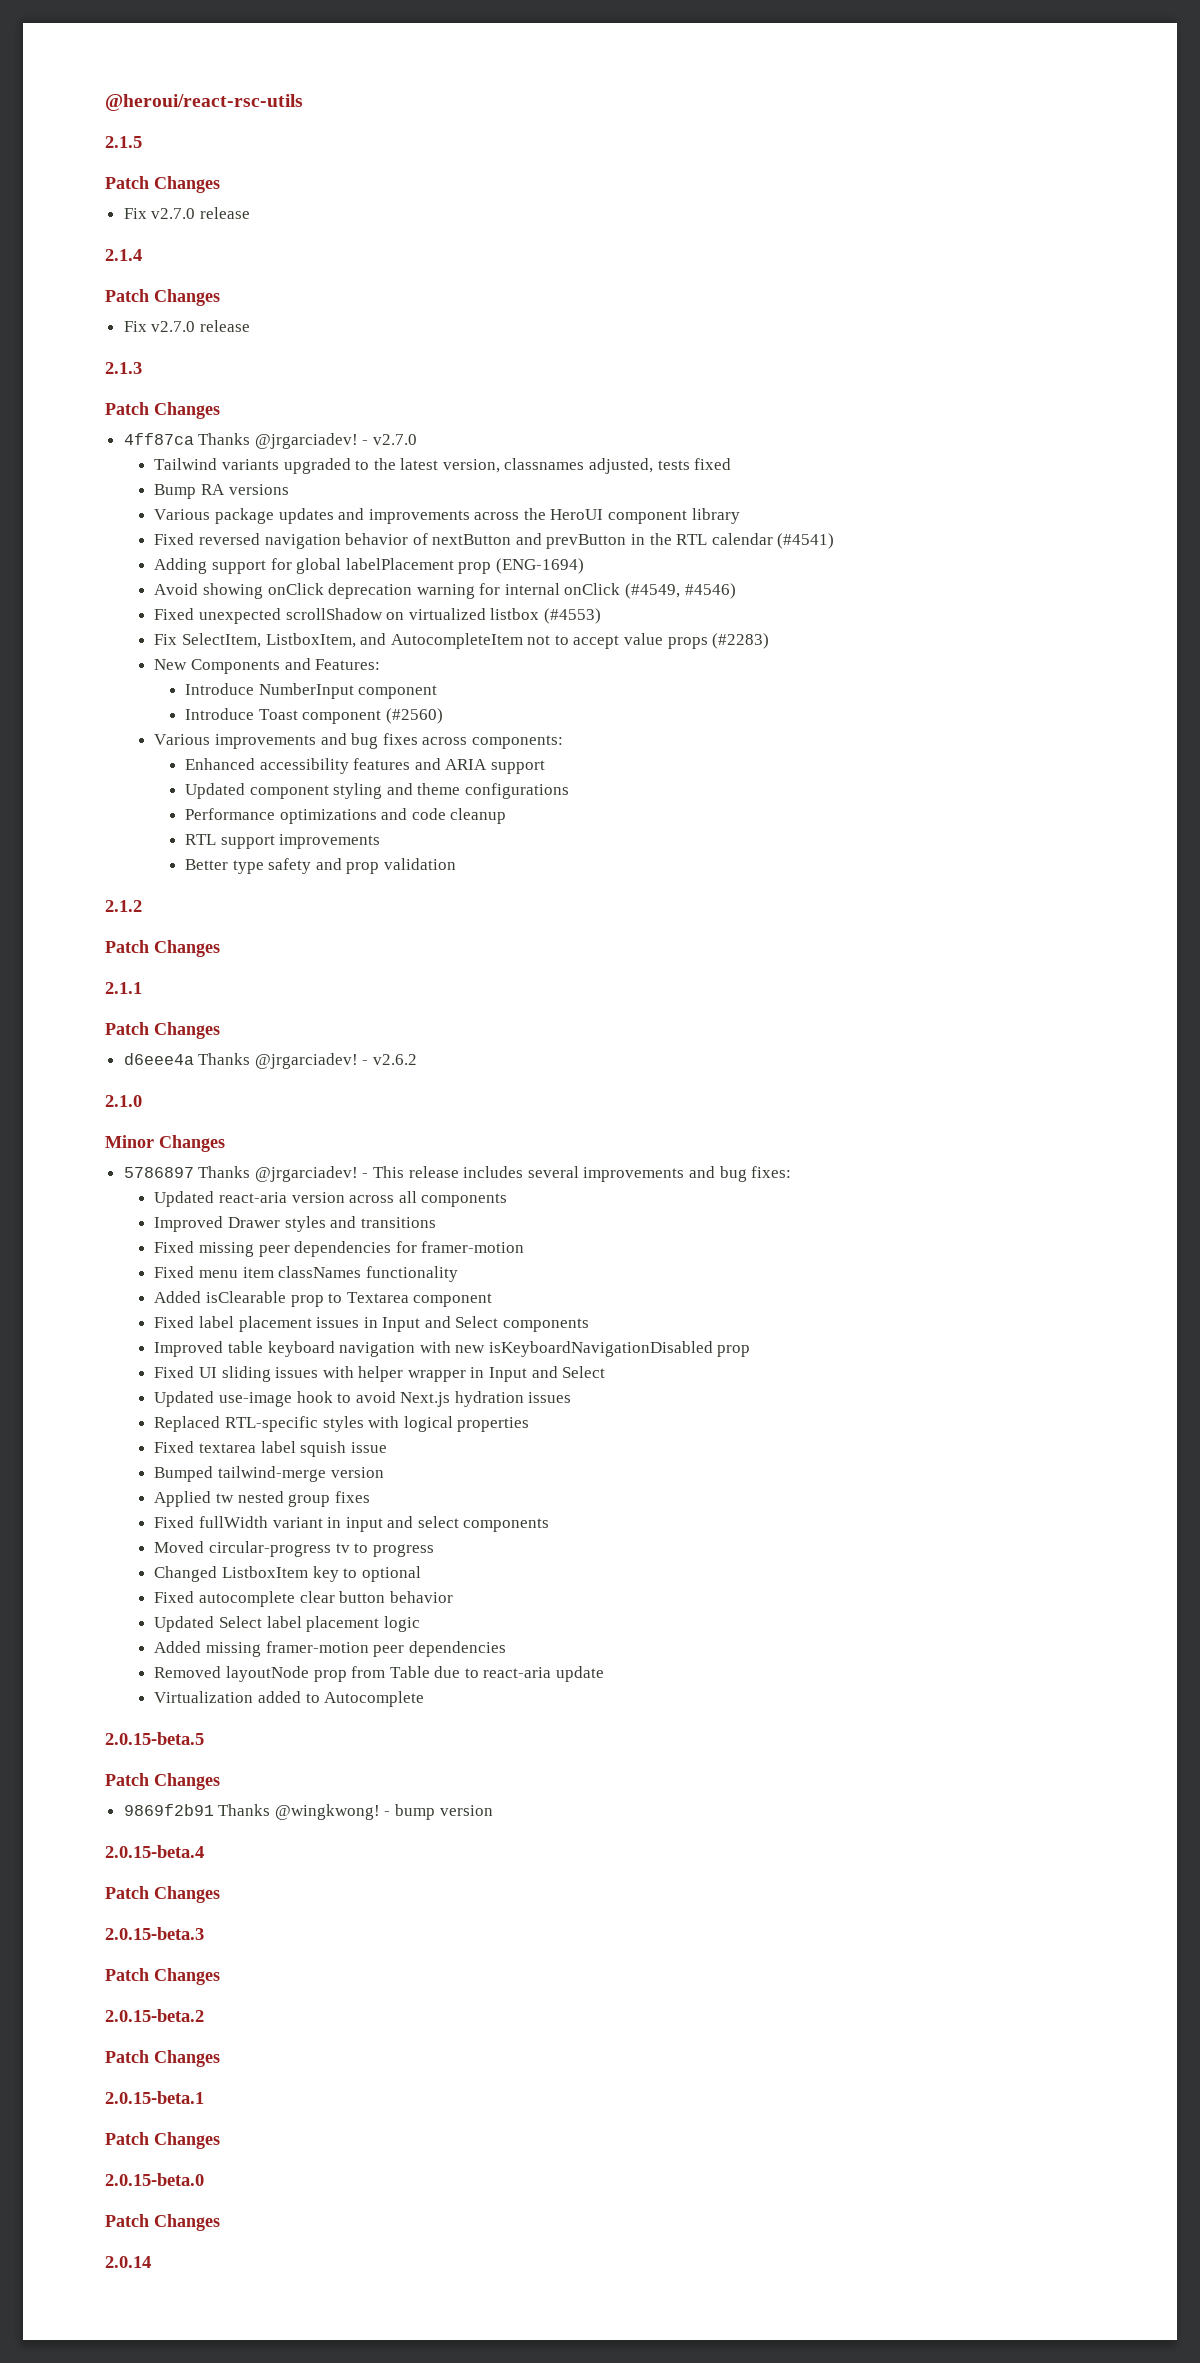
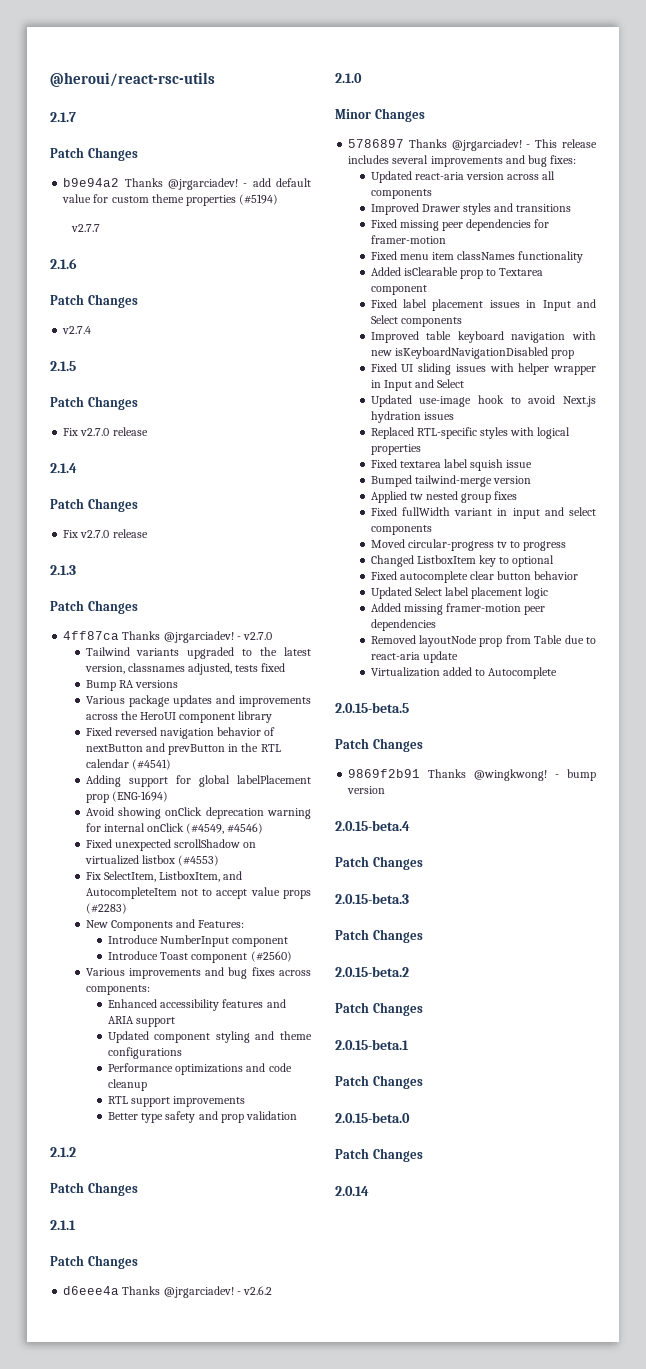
(303, 102) none -> [50,112,76,122] [50,147,138,161] [63,178,312,190] [62,194,279,206] [71,224,101,232] [50,258,77,269] [50,294,138,308] [62,326,92,334] // 2.1.7 // Patch Changes // b9e94a2 Thanks @jrgarciadev! - add default value for custom theme properties (#5194) // v2.7.7 // 2.1.6 // Patch Changes // v2.7.4

